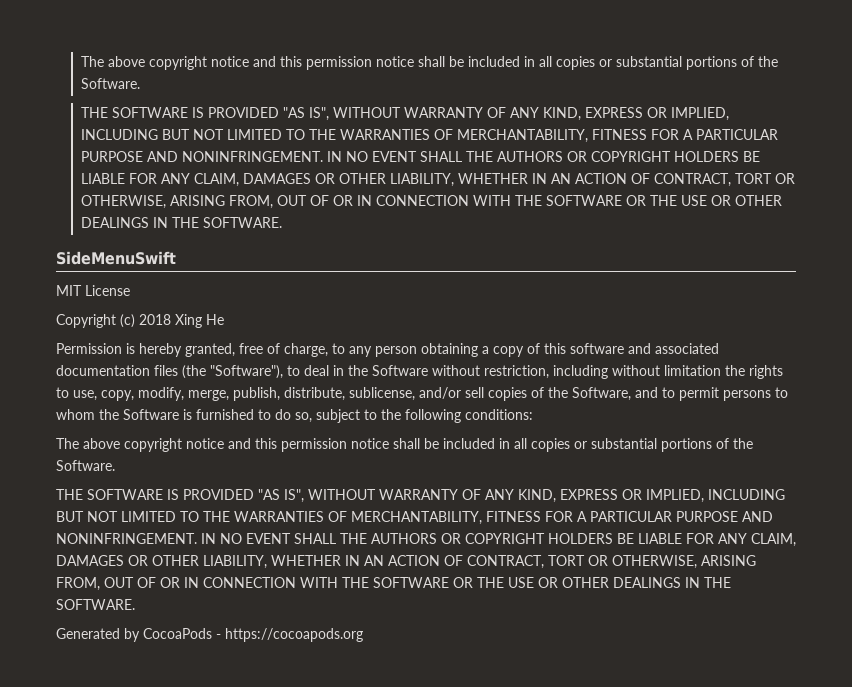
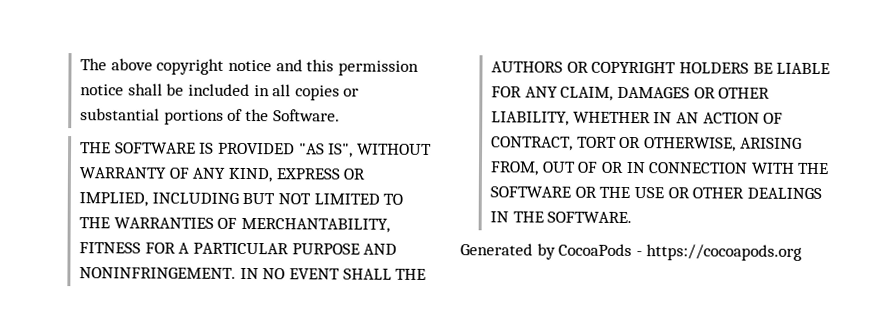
[56,251,176,265] [56,285,130,296] [56,314,224,328] [56,343,719,357] [56,365,783,379] [56,387,788,401] [56,409,533,423] [56,438,753,452] [56,460,115,471] [56,489,785,503] [56,511,773,525] [56,533,796,547] [56,555,756,569] [56,577,731,591] [56,599,135,610] // SideMenuSwift // MIT License // Copyright (c) 2018 Xing He // Permission is hereby granted, free of charge, to any person obtaining a copy of this software and associated documentation files (the "Software"), to deal in the Software without restriction, including without limitation the rights to use, copy, modify, merge, publish, distribute, sublicense, and/or sell copies of the Software, and to permit persons to whom the Software is furnished to do so, subject to the following conditions: // The above copyright notice and this permission notice shall be included in all copies or substantial portions of the Software. // THE SOFTWARE IS PROVIDED "AS IS", WITHOUT WARRANTY OF ANY KIND, EXPRESS OR IMPLIED, INCLUDING BUT NOT LIMITED TO THE WARRANTIES OF MERCHANTABILITY, FITNESS FOR A PARTICULAR PURPOSE AND NONINFRINGEMENT. IN NO EVENT SHALL THE AUTHORS OR COPYRIGHT HOLDERS BE LIABLE FOR ANY CLAIM, DAMAGES OR OTHER LIABILITY, WHETHER IN AN ACTION OF CONTRACT, TORT OR OTHERWISE, ARISING FROM, OUT OF OR IN CONNECTION WITH THE SOFTWARE OR THE USE OR OTHER DEALINGS IN THE SOFTWARE. -> (633, 217) none

